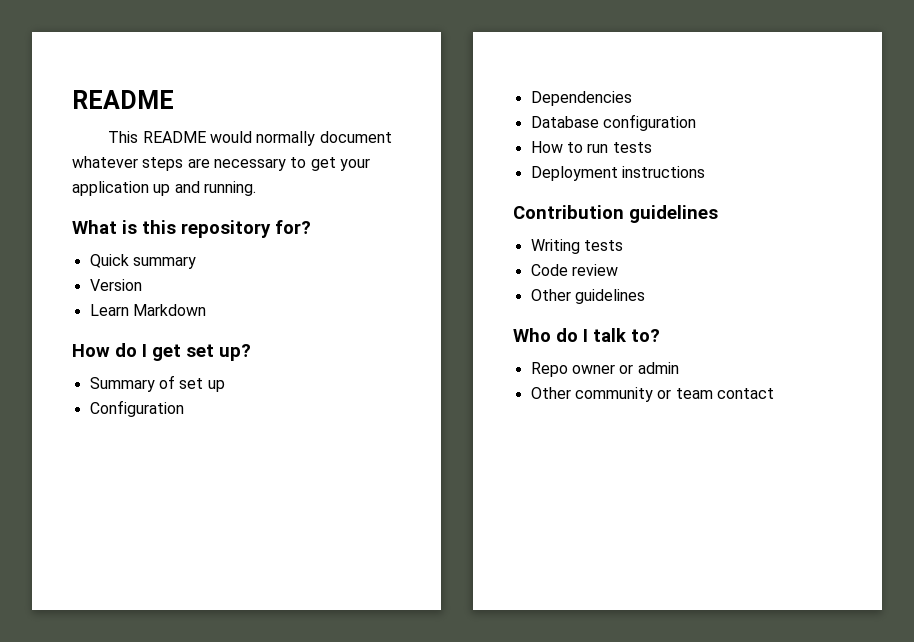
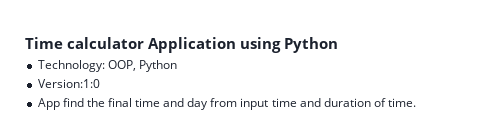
[72,90,174,109] [108,131,392,146] [72,156,370,171] [72,181,256,196] [72,220,311,238] [89,254,196,269] [89,279,142,291] [89,304,206,316] [72,343,251,361] [89,375,225,392] [89,400,184,417] [530,91,632,106] [530,114,696,131] [530,141,652,153] [530,166,705,181] [513,205,718,223] [530,239,623,254] [530,264,618,276] [530,289,645,304] [513,328,660,342] [530,362,679,377] [530,387,774,402] README // This README would normally document whatever steps are necessary to get your application up and running. // What is this repository for? // Quick summary // Version // Learn Markdown // How do I get set up? // Summary of set up // Configuration // Dependencies // Database configuration // How to run tests // Deployment instructions // Contribution guidelines // Writing tests // Code review // Other guidelines // Who do I talk to? // Repo owner or admin // Other community or team contact -> [25,37,338,53] [37,60,177,72] [37,79,100,88] [37,98,417,110] Time calculator Application using Python // Technology: OOP, Python // Version:1:0 // App find the final time and day from input time and duration of time.

